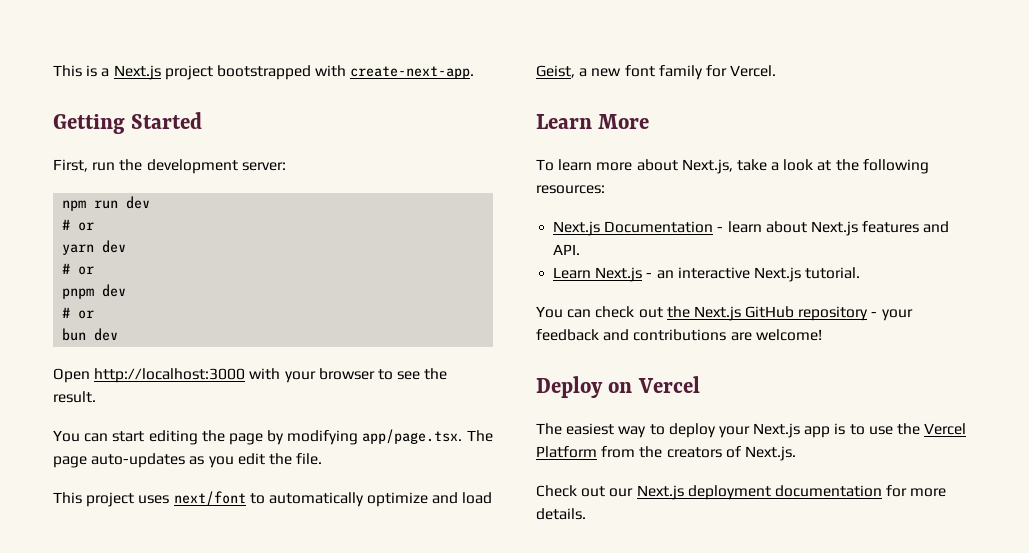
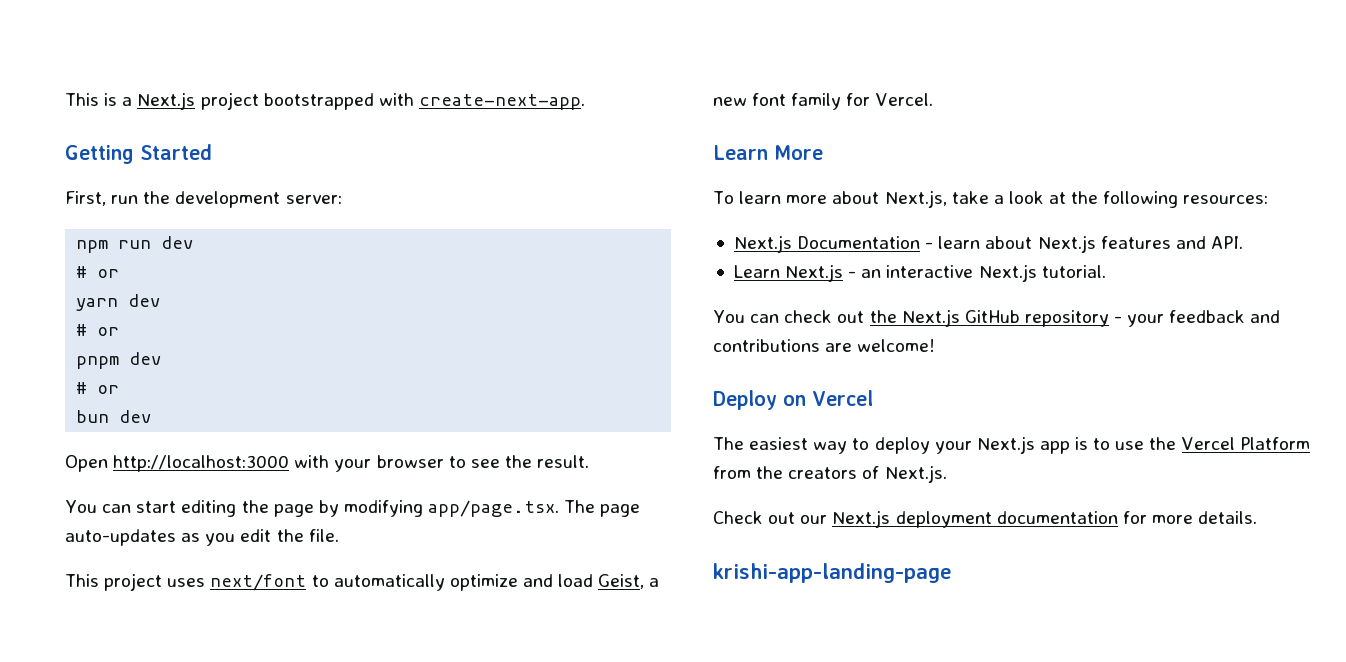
(586, 514) none -> [713,563,952,583] // krishi-app-landing-page

